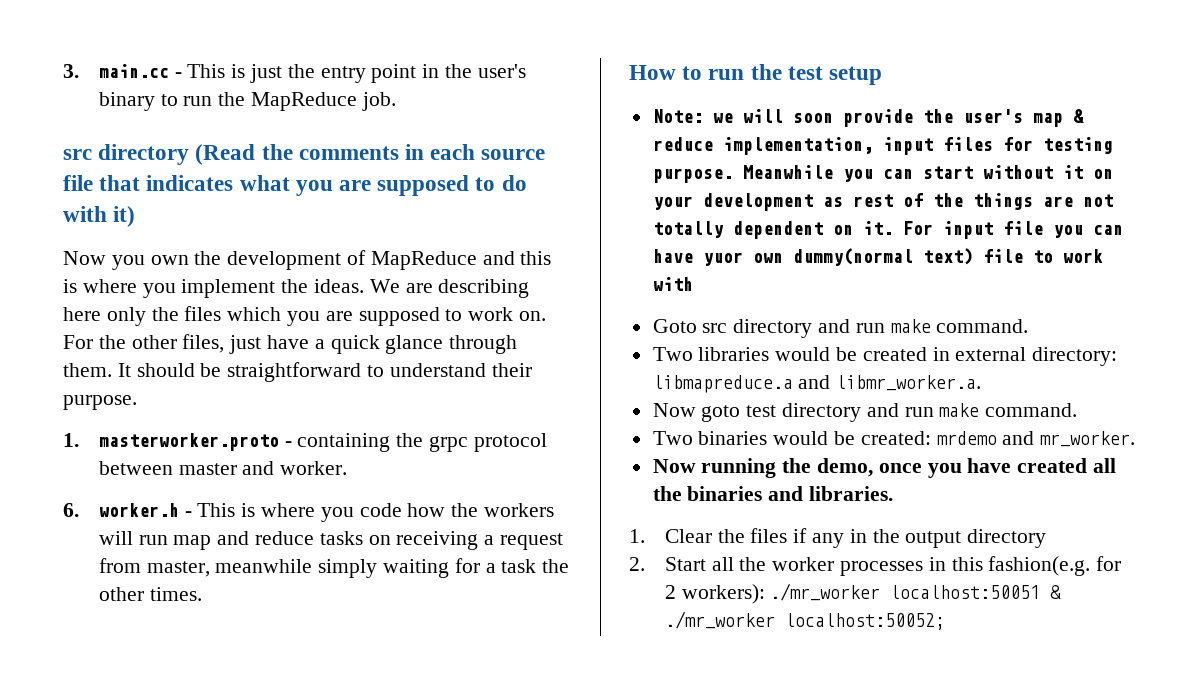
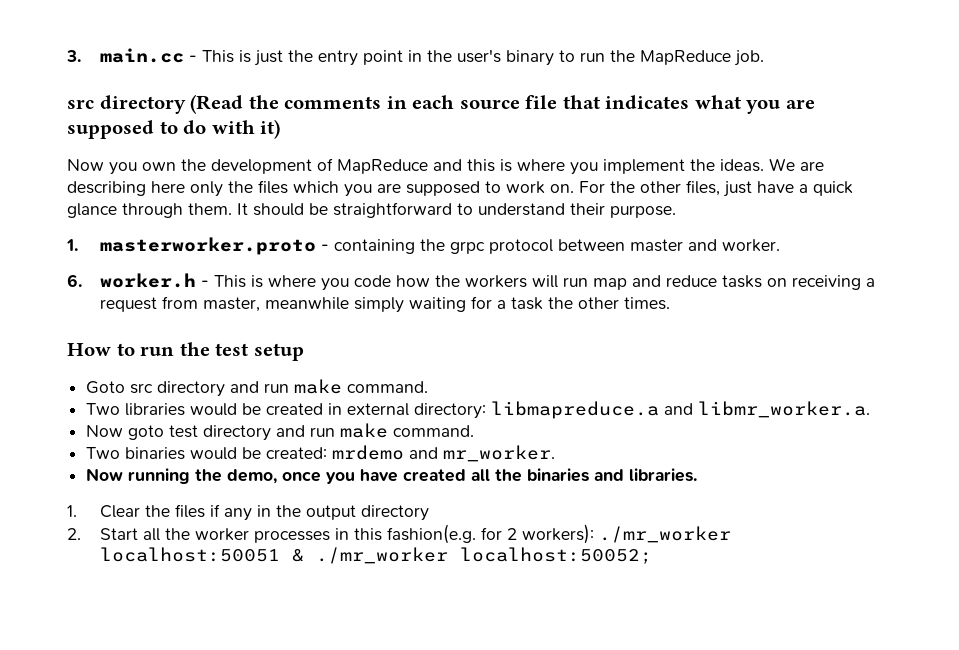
[652,109,1084,127] [652,137,1113,155] [652,165,1113,183] [652,193,1113,211] [652,221,1123,239] [652,248,1103,266] [652,277,693,291] // Note: we will soon provide the user's map & reduce implementation, input files for testing purpose. Meanwhile you can start without it on your development as rest of the things are not totally dependent on it. For input file you can have yuor own dummy(normal text) file to work with -> (304, 352) none

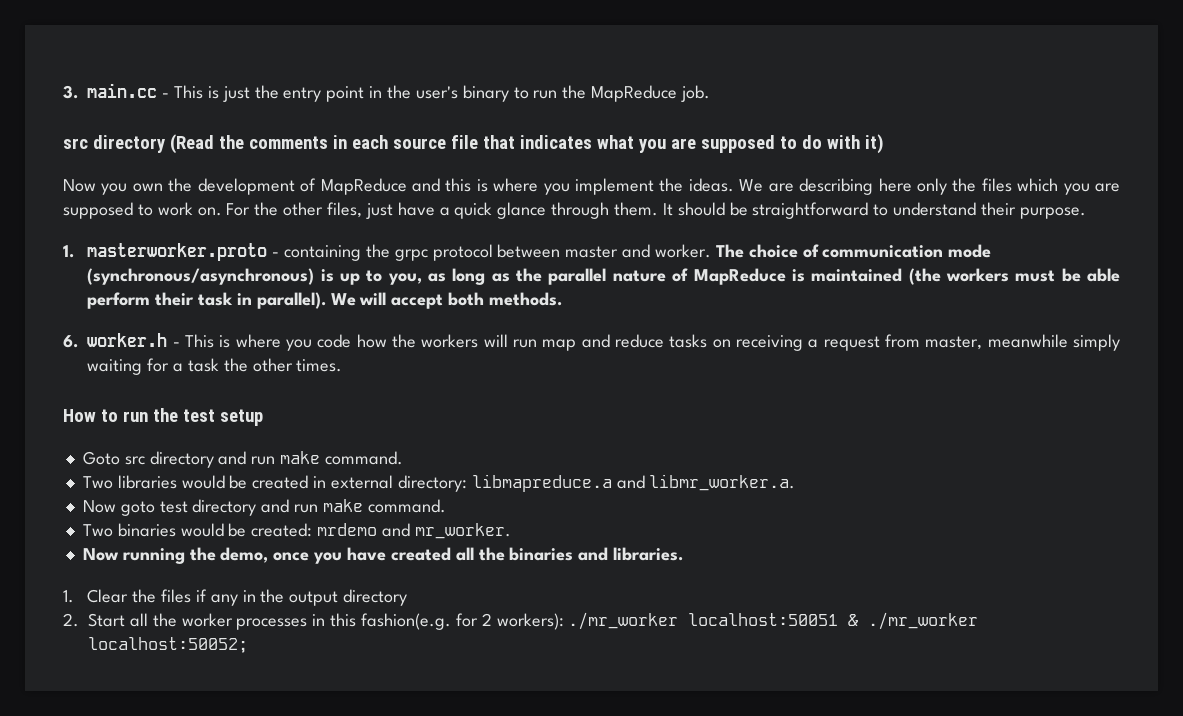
(780, 245) none -> [715,244,992,258] [87,268,1120,285] [87,292,563,309] The choice of communication mode (synchronous/asynchronous) is up to you, as long as the parallel nature of MapReduce is maintained (the workers must be able perform their task in parallel). We will accept both methods.

